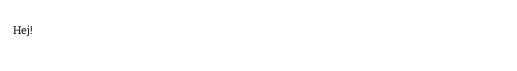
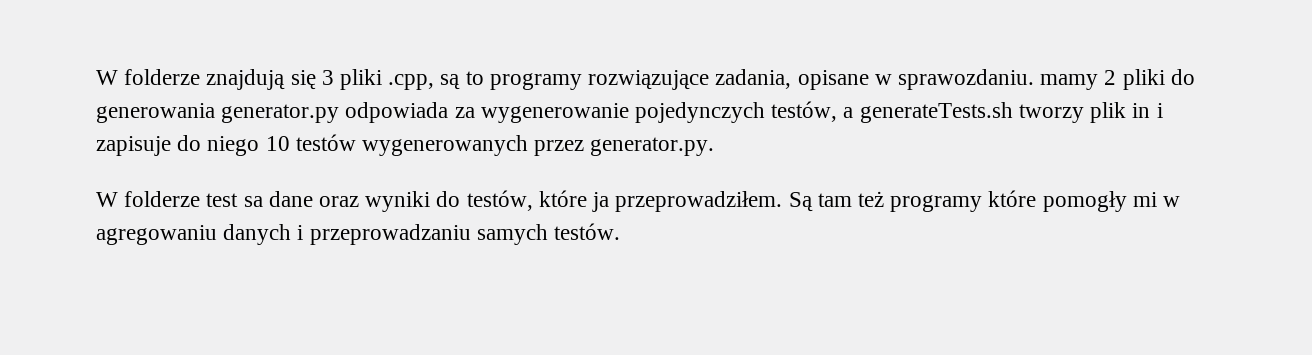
[13,25,33,37] Hej! -> [96,69,1195,90] [96,101,1163,123] [96,134,715,156] [96,190,1180,212] [96,223,621,245] W folderze znajdują się 3 pliki .cpp, są to programy rozwiązujące zadania, opisane w sprawozdaniu. mamy 2 pliki do generowania generator.py odpowiada za wygenerowanie pojedynczych testów, a generateTests.sh tworzy plik in i zapisuje do niego 10 testów wygenerowanych przez generator.py. // W folderze test sa dane oraz wyniki do testów, które ja przeprowadziłem. Są tam też programy które pomogły mi w agregowaniu danych i przeprowadzaniu samych testów.

